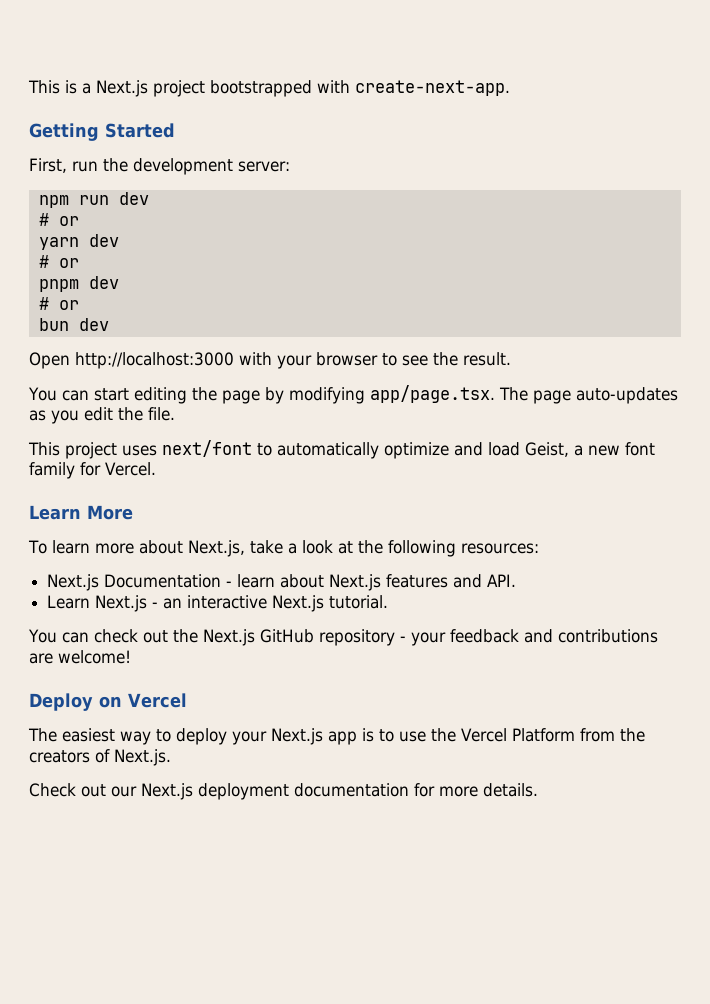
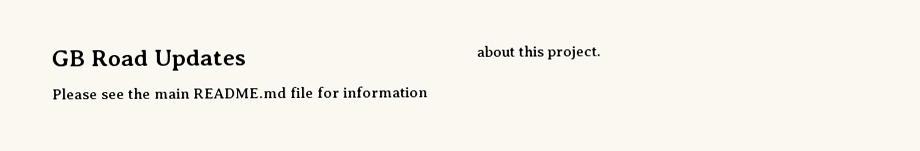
[28,80,510,97] [29,123,175,141] [29,158,290,175] [38,192,149,208] [38,213,79,226] [38,234,119,250] [38,255,79,268] [38,276,119,292] [38,297,79,310] [38,318,109,331] [29,352,511,369] [28,385,678,404] [29,407,175,424] [28,440,655,459] [29,462,156,479] [29,505,133,520] [28,540,539,557] [47,574,517,591] [47,595,389,612] [28,629,658,646] [29,650,131,664] [29,693,187,711] [28,728,645,745] [29,749,171,766] [29,783,538,800] This is a Next.js project bootstrapped with create-next-app. // Getting Started // First, run the development server: // npm run dev // # or // yarn dev // # or // pnpm dev // # or // bun dev // Open http://localhost:3000 with your browser to see the result. // You can start editing the page by modifying app/page.tsx. The page auto-updates as you edit the file. // This project uses next/font to automatically optimize and load Geist, a new font family for Vercel. // Learn More // To learn more about Next.js, take a look at the following resources: // Next.js Documentation - learn about Next.js features and API. // Learn Next.js - an interactive Next.js tutorial. // You can check out the Next.js GitHub repository - your feedback and contributions are welcome! // Deploy on Vercel // The easiest way to deploy your Next.js app is to use the Vercel Platform from the creators of Next.js. // Check out our Next.js deployment documentation for more details. -> [51,49,246,71] [52,86,429,100] [476,45,602,60] GB Road Updates // Please see the main README.md file for information about this project.

